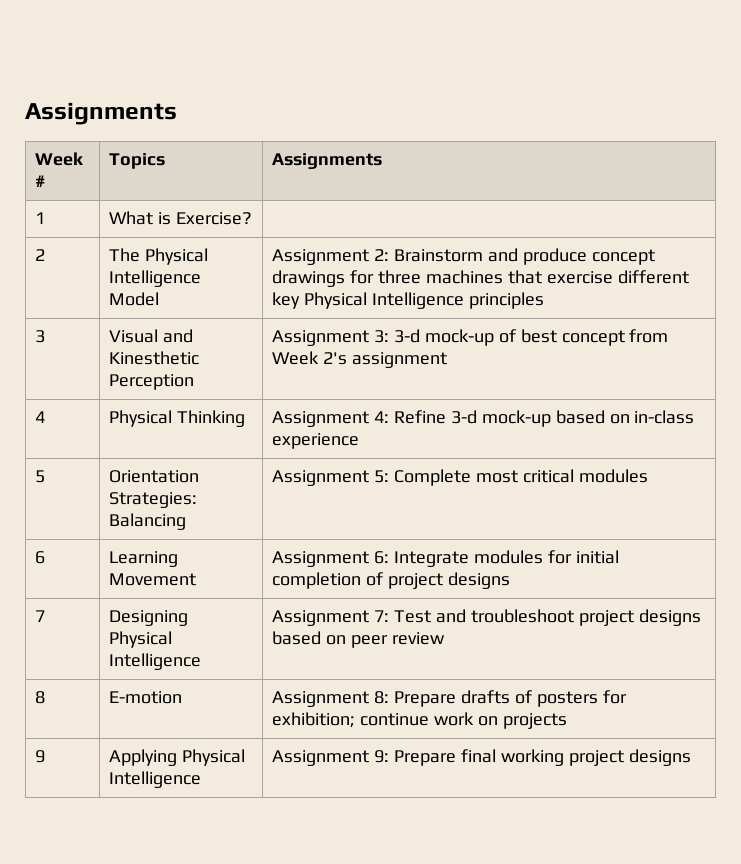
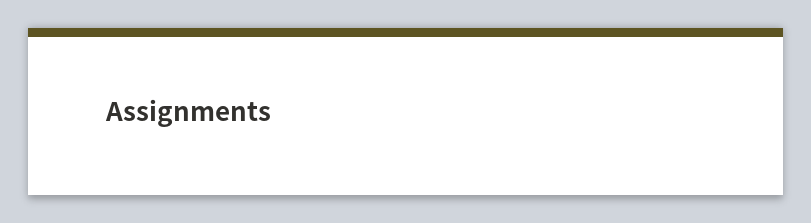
[25,102,177,125] [35,152,84,166] [35,175,46,187] [109,153,166,169] [272,153,383,169] [35,212,46,224] [109,211,253,225] [35,249,46,261] [109,248,209,265] [109,270,202,287] [109,292,160,306] [272,248,655,265] [272,270,689,287] [272,292,544,309] [35,330,46,343] [109,329,194,343] [109,351,200,365] [109,374,195,390] [272,329,669,346] [272,351,448,368] [35,411,46,423] [109,410,246,427] [272,410,695,427] [272,433,360,449] [35,470,46,483] [109,470,200,483] [109,492,198,508] [109,513,187,530] [272,469,648,486] [35,551,46,564] [109,551,179,567] [109,573,197,586] [272,550,619,567] [272,572,510,589] [35,610,46,622] [109,610,189,626] [109,631,173,648] [109,653,202,670] [272,609,701,626] [272,631,445,648] [35,691,46,704] [109,691,183,704] [272,690,627,707] [272,712,567,729] [35,750,46,763] [109,749,246,766] [109,771,202,788] [272,749,691,766] Assignments // Week # | Topics | Assignments // 1 | What is Exercise? | // 2 | The Physical Intelligence Model | Assignment 2: Brainstorm and produce concept drawings for three machines that exercise different key Physical Intelligence principles // 3 | Visual and Kinesthetic Perception | Assignment 3: 3-d mock-up of best concept from Week 2's assignment // 4 | Physical Thinking | Assignment 4: Refine 3-d mock-up based on in-class experience // 5 | Orientation Strategies: Balancing | Assignment 5: Complete most critical modules // 6 | Learning Movement | Assignment 6: Integrate modules for initial completion of project designs // 7 | Designing Physical Intelligence | Assignment 7: Test and troubleshoot project designs based on peer review // 8 | E-motion | Assignment 8: Prepare drafts of posters for exhibition; continue work on projects // 9 | Applying Physical Intelligence | Assignment 9: Prepare final working project designs -> [105,99,271,127] Assignments

